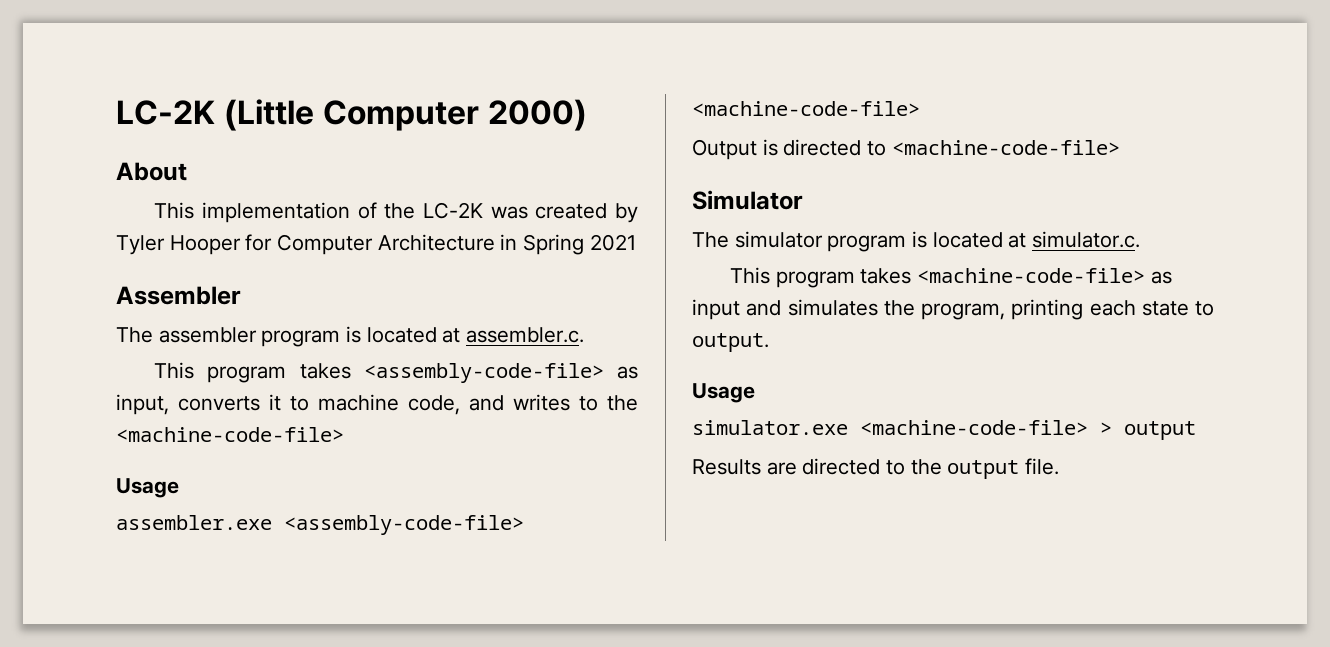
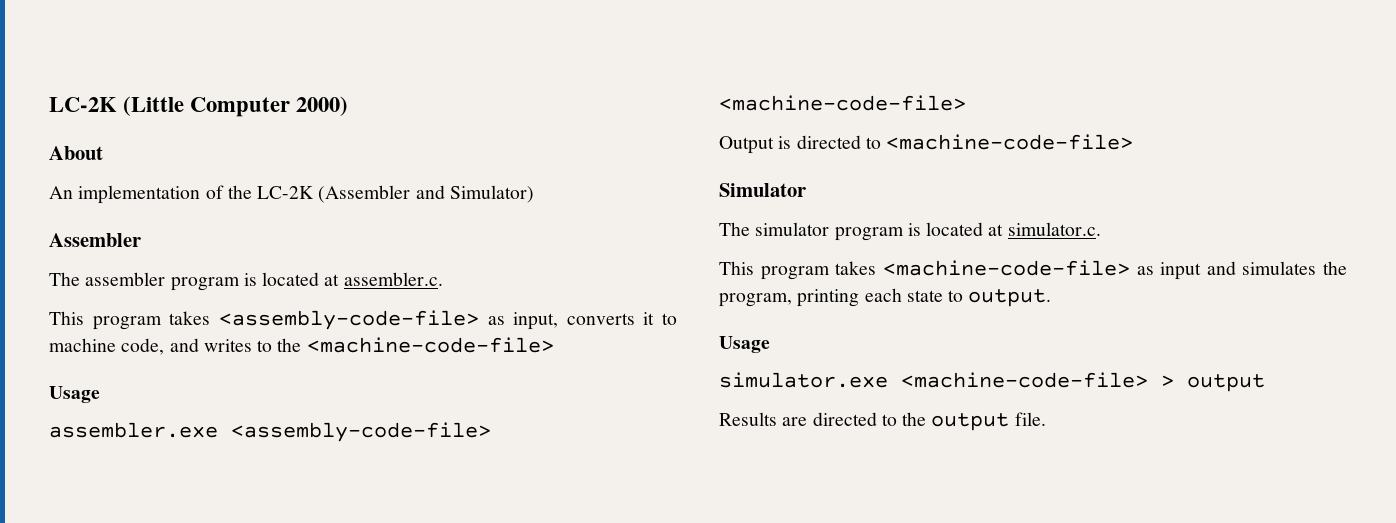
[154,202,195,219] This -> [49,186,73,199] An
[490,203,638,223] [116,234,636,255] was created by Tyler Hooper for Computer Architecture in Spring 2021 -> [318,185,534,203] (Assembler and Simulator)

